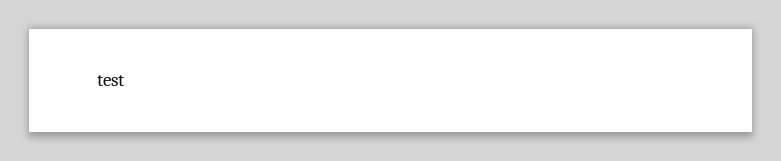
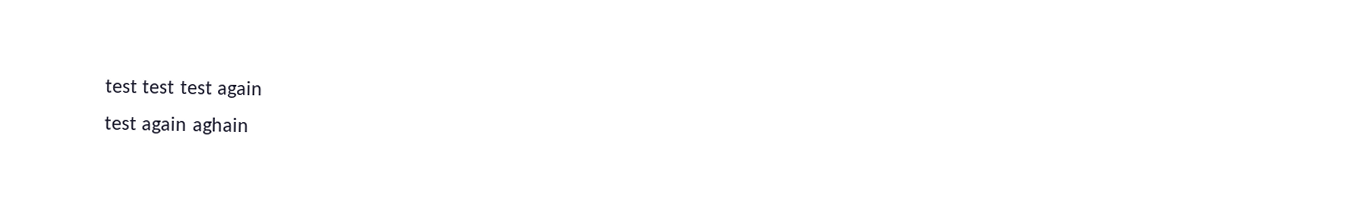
[97,75,125,86] test -> [105,79,264,99] [104,116,249,136] test test test again // test again aghain

